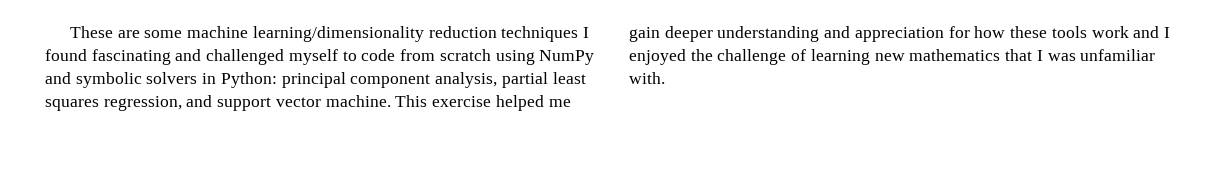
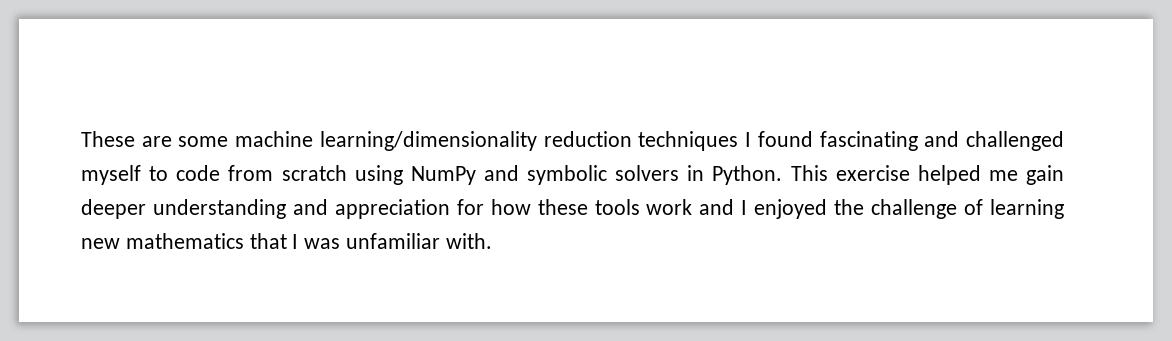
[220,72,586,88] [45,95,391,111] Python: principal component analysis, partial least squares regression, and support vector machine. -> [712,165,783,185] Python.

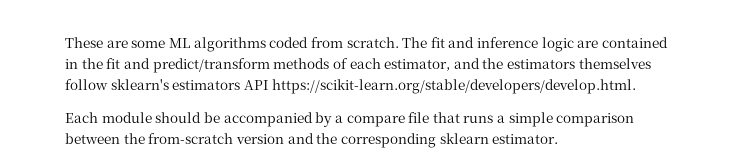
[235,131,1064,151] [81,165,1064,185] [81,199,1064,219] [81,233,492,249] machine learning/dimensionality reduction techniques I found fascinating and challenged myself to code from scratch using NumPy and symbolic solvers in Python. This exercise helped me gain deeper understanding and appreciation for how these tools work and I enjoyed the challenge of learning new mathematics that I was unfamiliar with. -> [168,37,669,52] [65,58,651,73] [65,79,636,94] [65,112,635,127] [65,133,559,148] ML algorithms coded from scratch. The fit and inference logic are contained in the fit and predict/transform methods of each estimator, and the estimators themselves follow sklearn's estimators API https://scikit-learn.org/stable/developers/develop.html. // Each module should be accompanied by a compare file that runs a simple comparison between the from-scratch version and the corresponding sklearn estimator.

